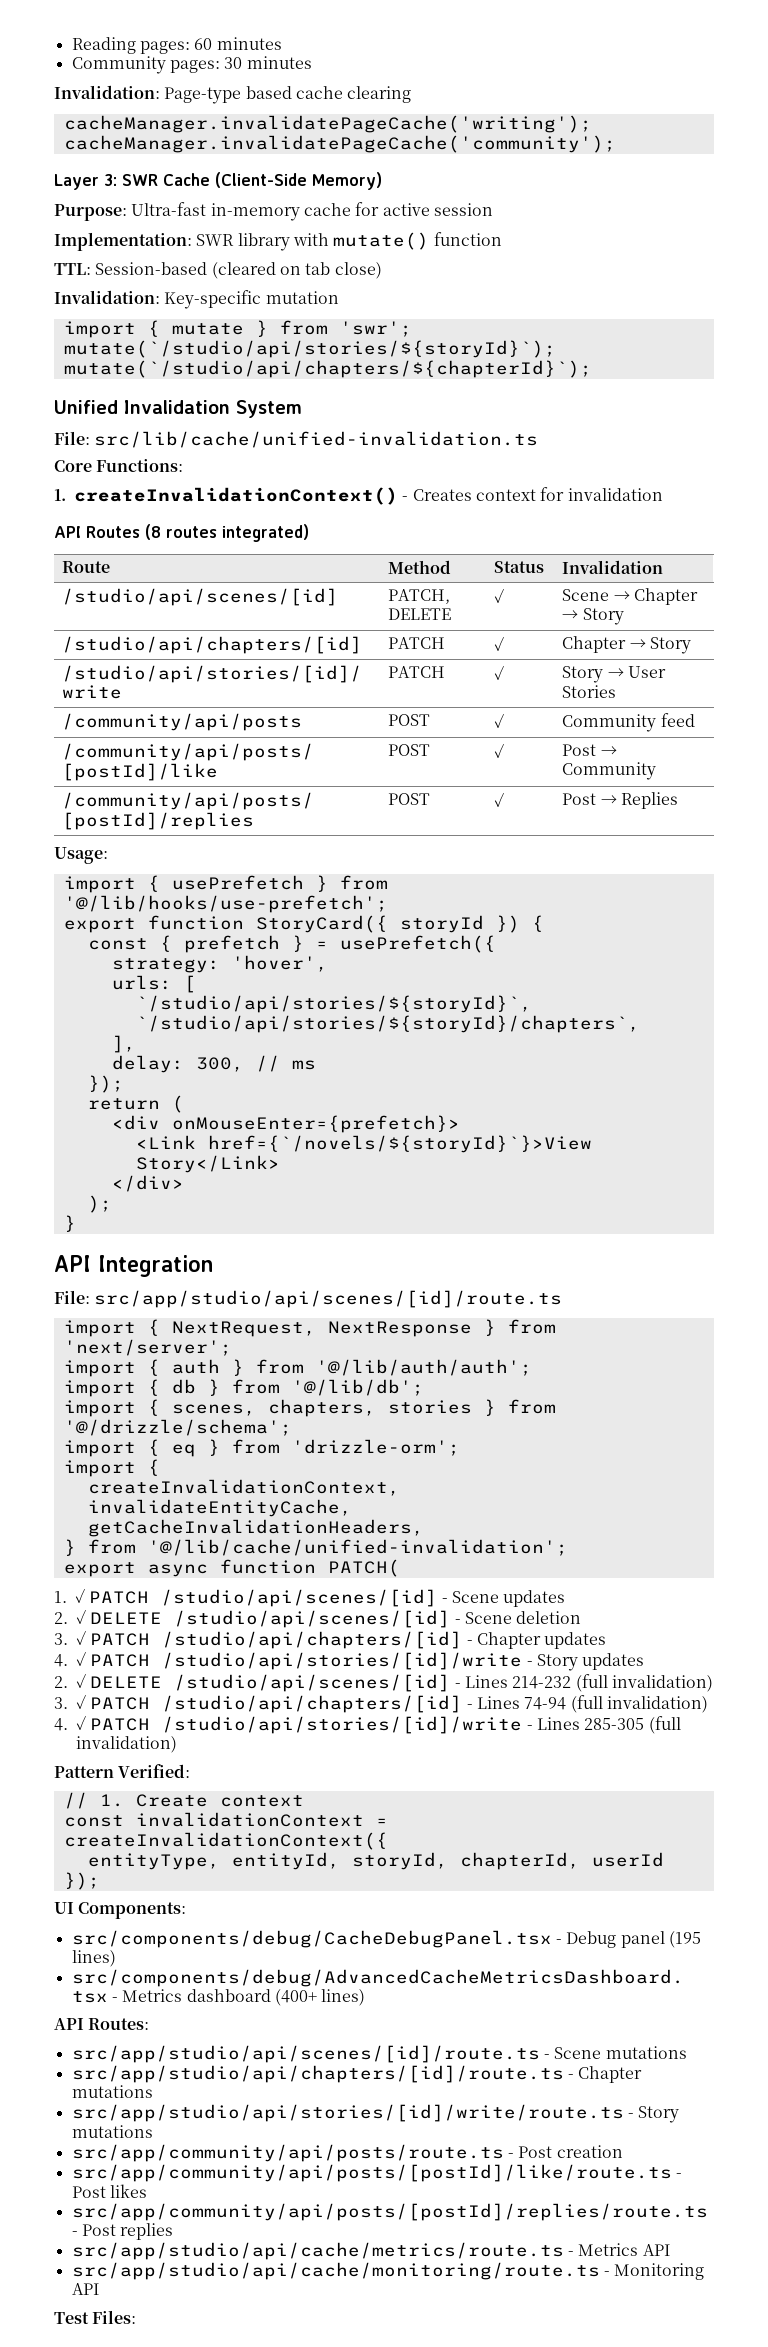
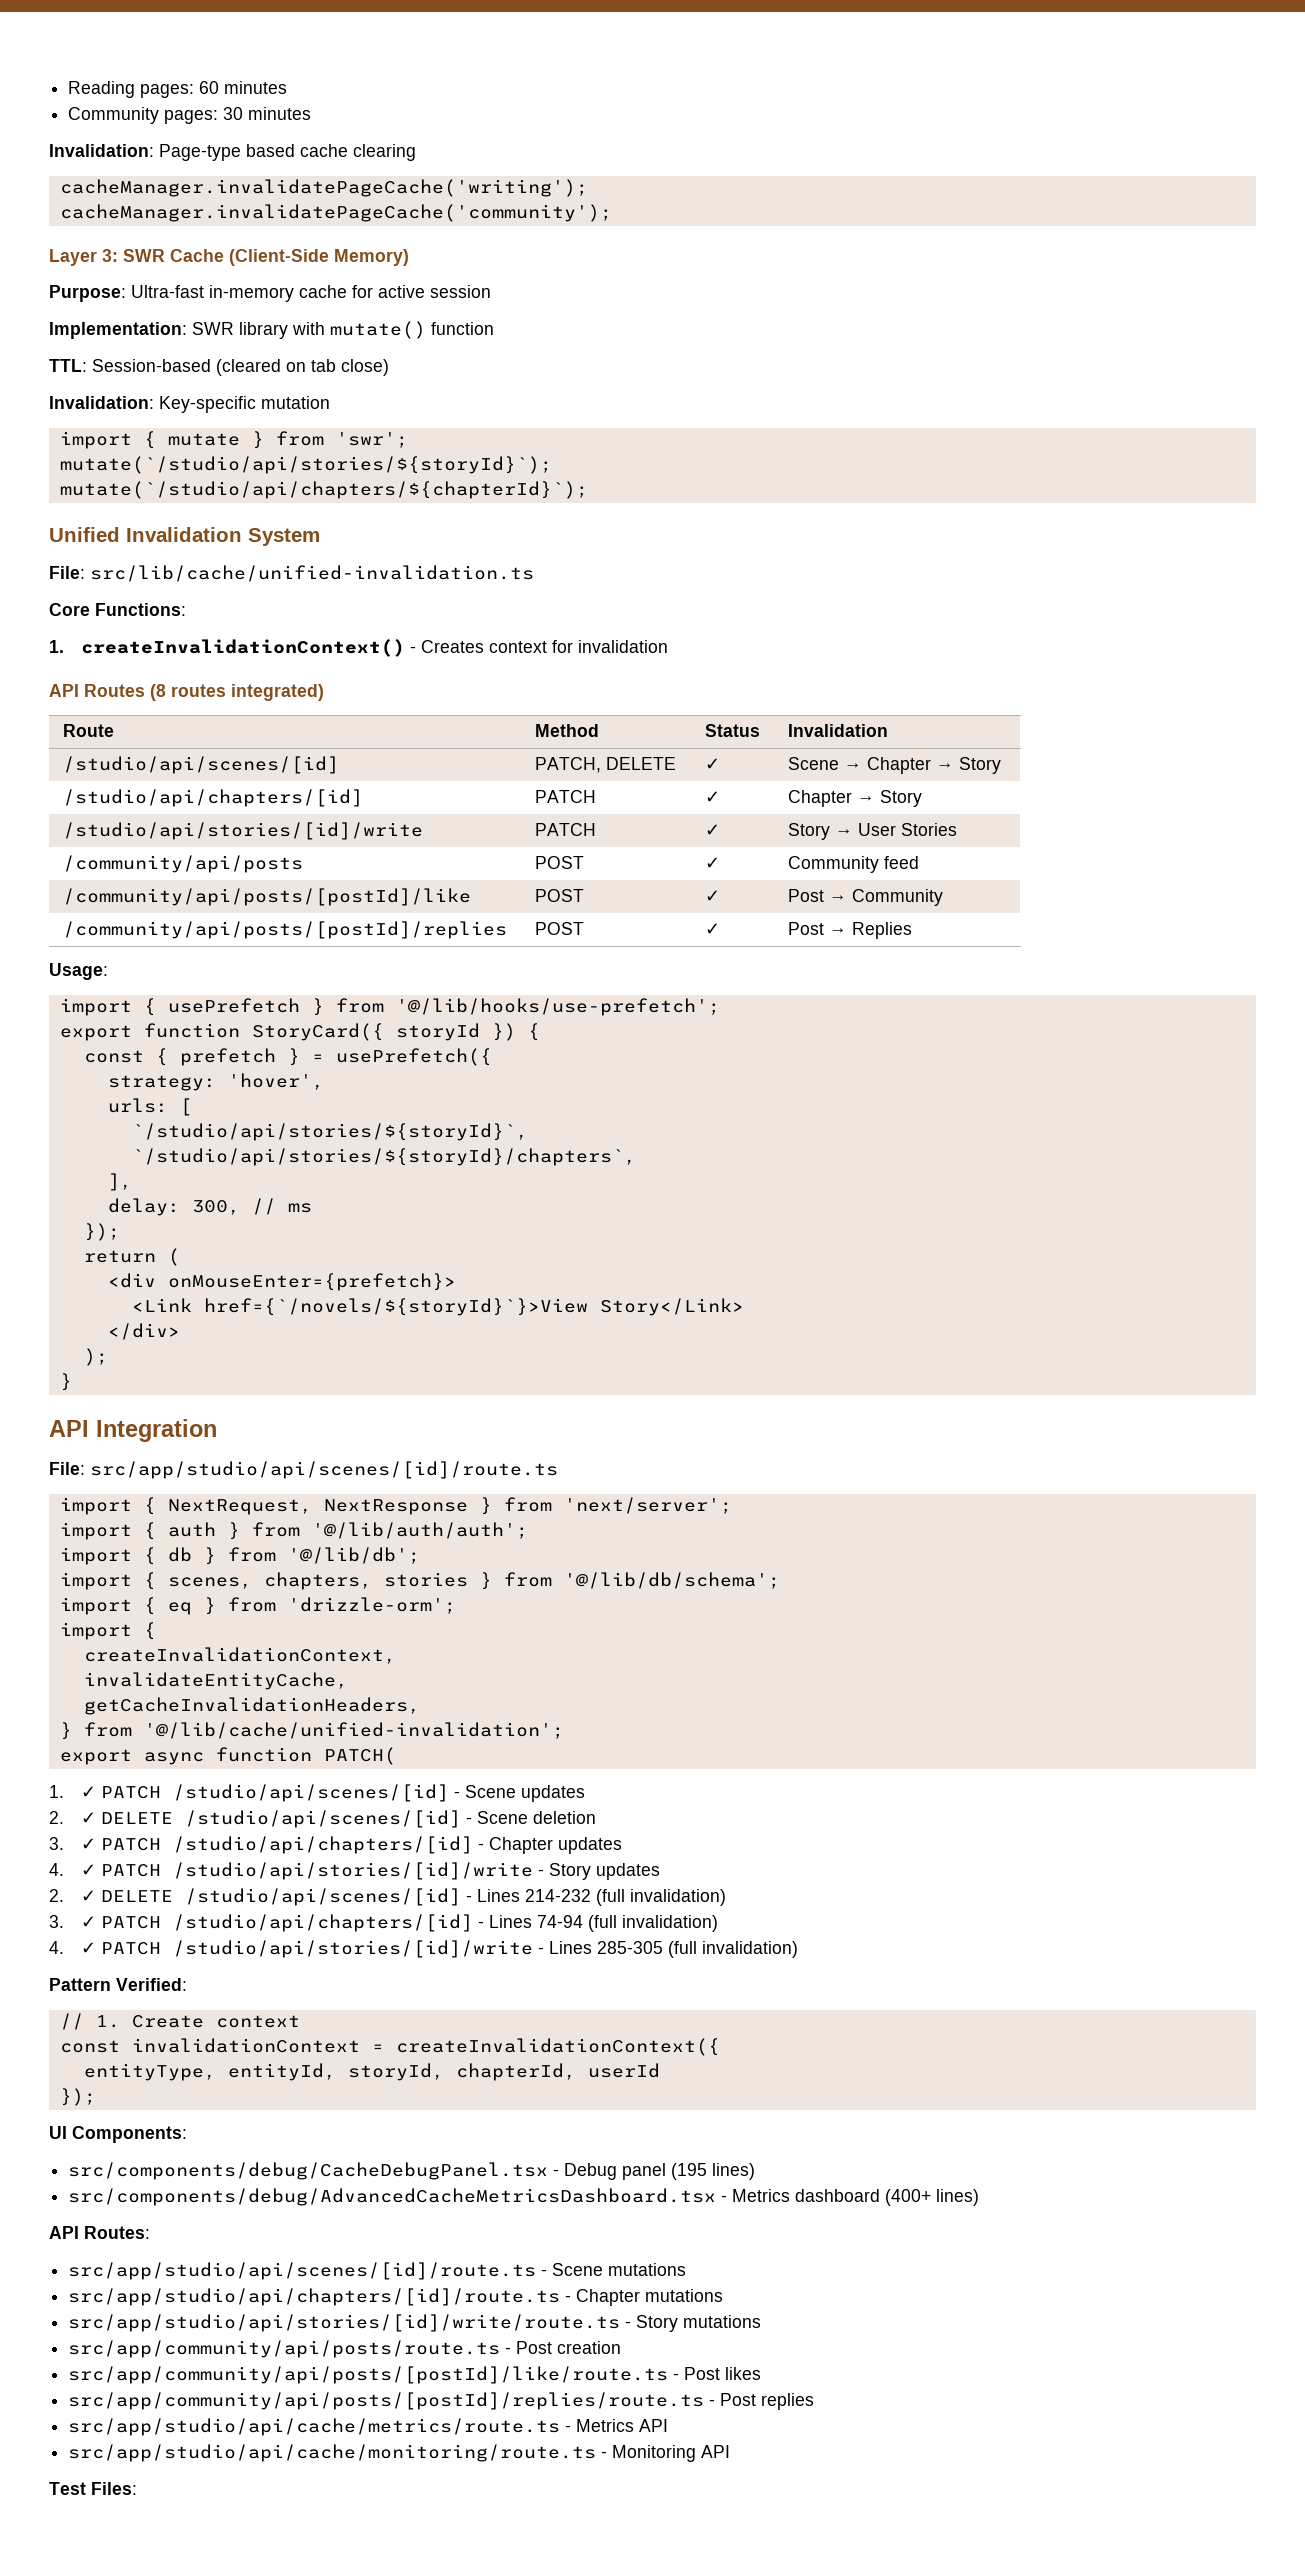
[63,1419,292,1436] '@/drizzle/schema'; -> [563,1572,780,1589] '@/lib/db/schema';

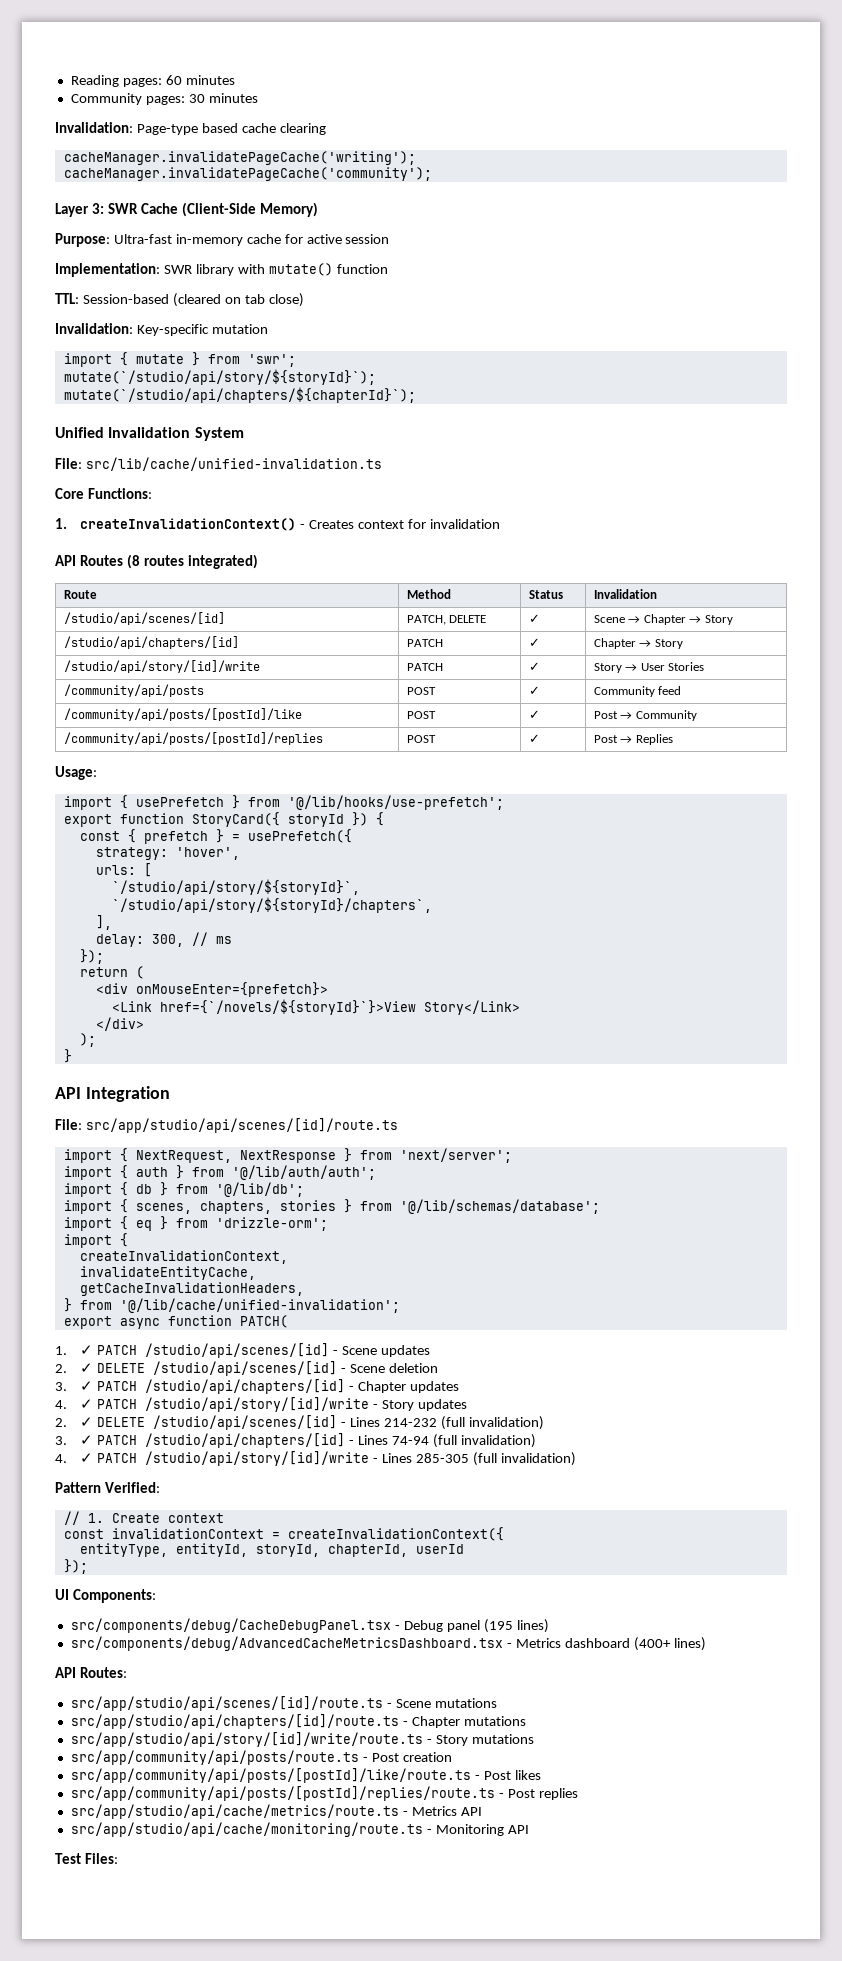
[59,456,552,474] mutate(`/studio/api/stories/${storyId}`); -> [63,369,376,385] mutate(`/studio/api/story/${storyId}`);
[62,822,423,840] /studio/api/stories/[id]/write -> [63,660,260,673] /studio/api/story/[id]/write
[131,1123,528,1141] [131,1148,636,1166] `/studio/api/stories/${storyId}`, // `/studio/api/stories/${storyId}/chapters`, -> [111,879,360,895] [111,897,432,913] `/studio/api/story/${storyId}`, // `/studio/api/story/${storyId}/chapters`,
[563,1572,780,1589] '@/lib/db/schema'; -> [399,1199,600,1214] '@/lib/schemas/database';
[172,1862,533,1880] /studio/api/stories/[id]/write -> [145,1397,370,1412] /studio/api/story/[id]/write
[172,1940,533,1958] /studio/api/stories/[id]/write -> [145,1451,370,1466] /studio/api/story/[id]/write
[68,2314,621,2332] src/app/studio/api/stories/[id]/write/route.ts -> [70,1732,423,1747] src/app/studio/api/story/[id]/write/route.ts

